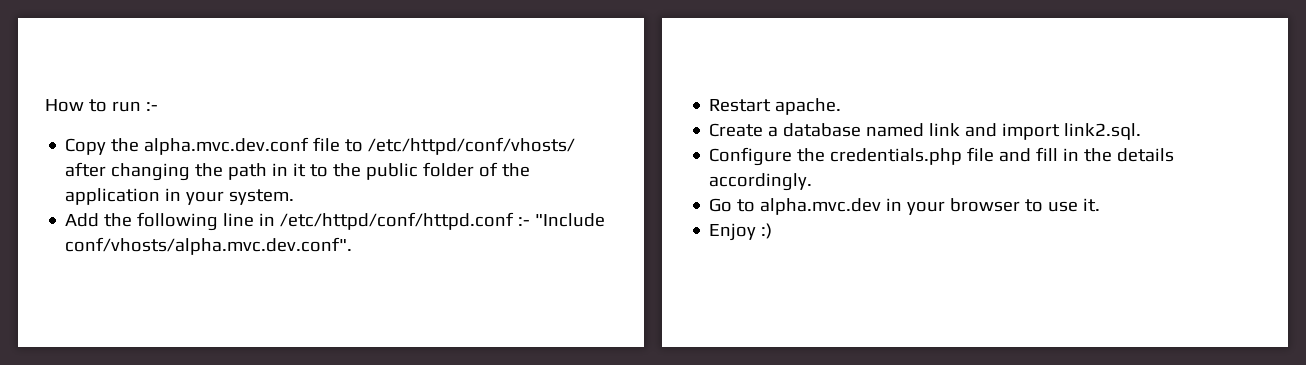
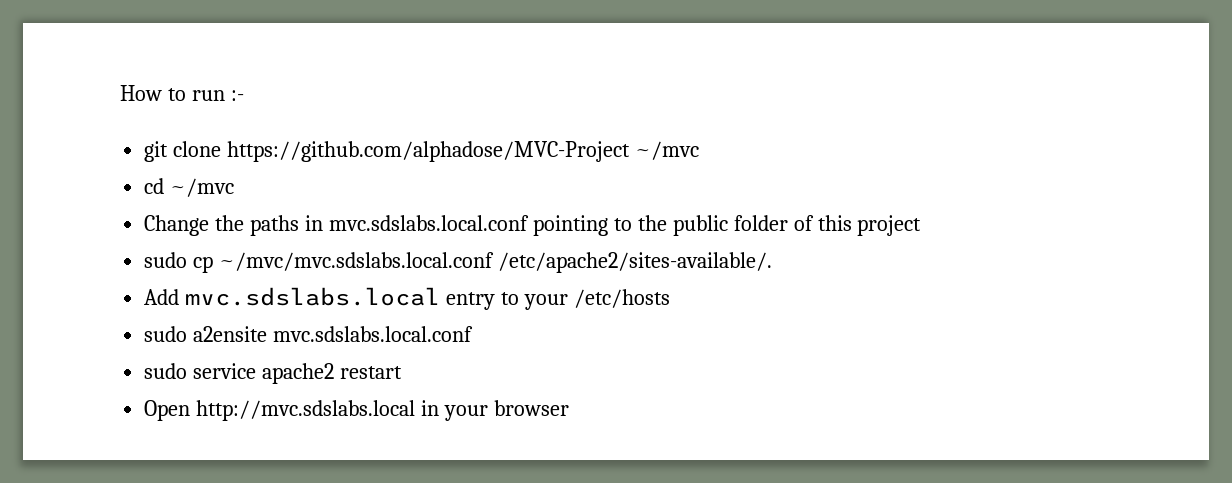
[65,137,576,155] [65,162,307,181] Copy the alpha.mvc.dev.conf file to /etc/httpd/conf/vhosts/ after changing the path in it -> [144,141,700,162] [144,178,235,197] [144,215,608,236] git clone https://github.com/alphadose/MVC-Project ~/mvc // cd ~/mvc // Change the paths in mvc.sdslabs.local.conf pointing
[502,163,531,177] [65,188,295,205] [65,212,606,231] [65,237,353,255] [709,98,842,115] [709,123,1142,140] [709,147,1175,166] [709,173,813,191] [709,198,1101,215] [709,223,773,241] the application in your system. // Add the following line in /etc/httpd/conf/httpd.conf :- "Include conf/vhosts/alpha.mvc.dev.conf". // Restart apache. // Create a database named link and import link2.sql. // Configure the credentials.php file and fill in the details accordingly. // Go to alpha.mvc.dev in your browser to use it. // Enjoy :) -> [817,215,922,236] [144,252,773,273] [144,287,670,310] [144,326,474,342] [144,363,403,384] [144,400,569,421] this project // sudo cp ~/mvc/mvc.sdslabs.local.conf /etc/apache2/sites-available/. // Add mvc.sdslabs.local entry to your /etc/hosts // sudo a2ensite mvc.sdslabs.local.conf // sudo service apache2 restart // Open http://mvc.sdslabs.local in your browser

